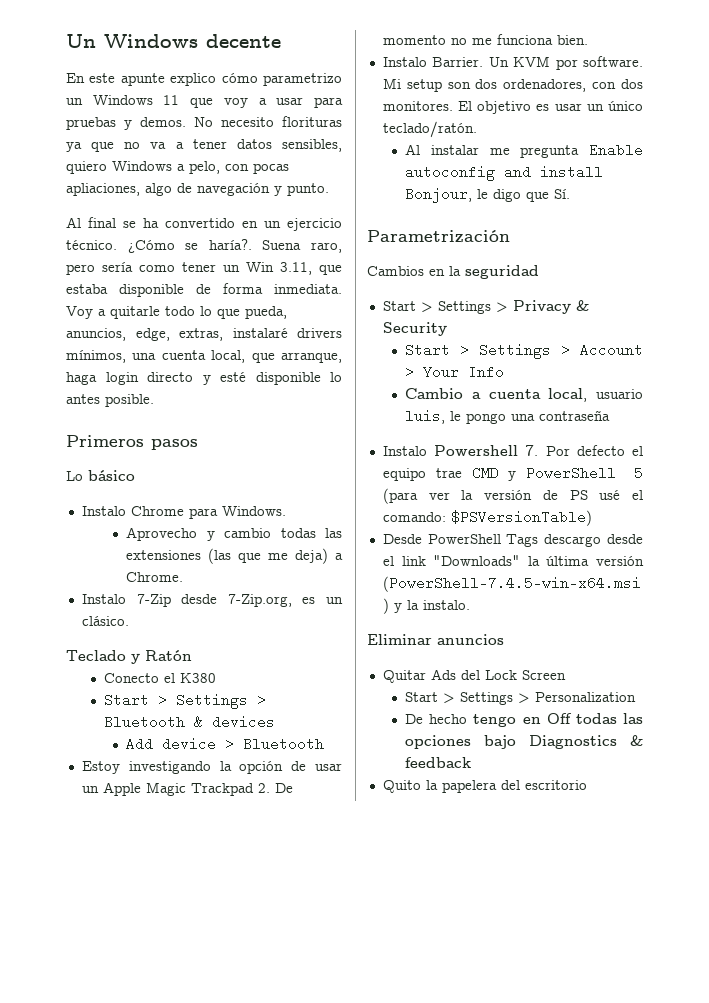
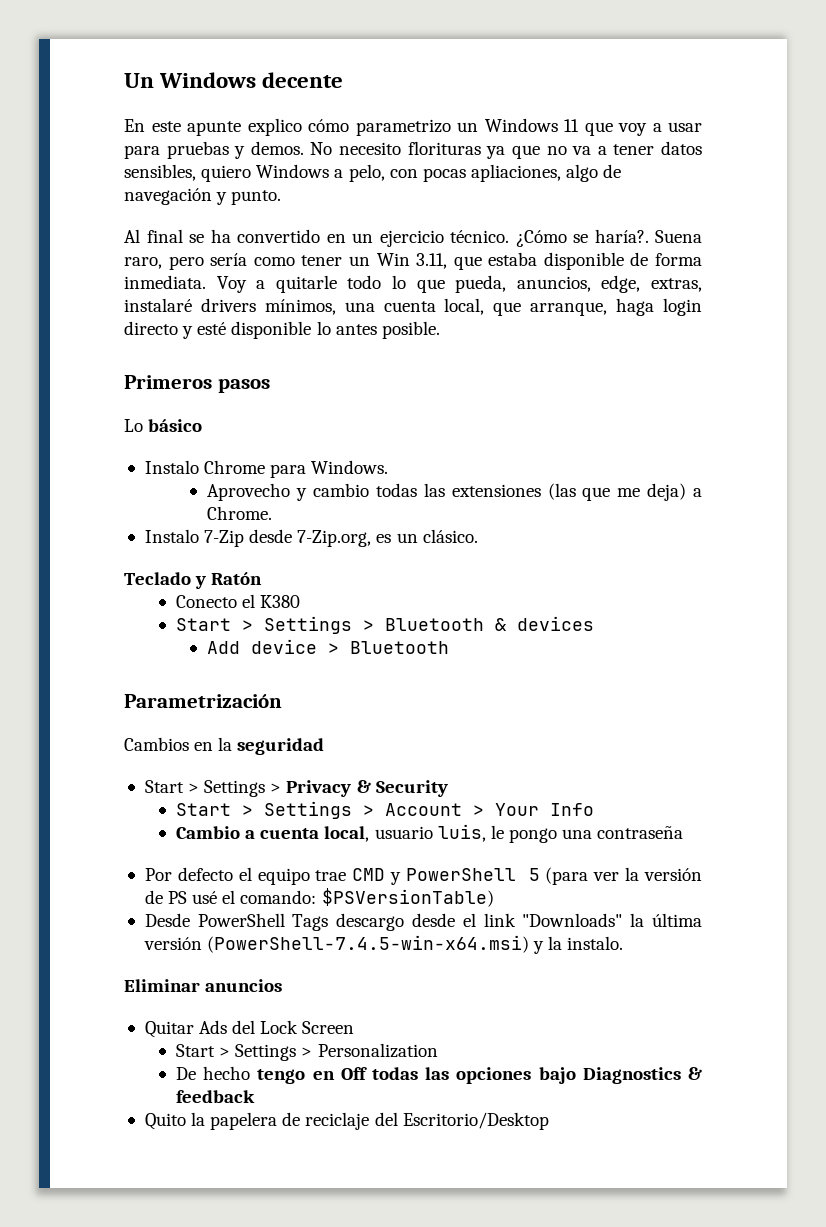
[81,761,342,774] [81,782,293,796] [382,34,588,45] [382,56,643,70] [382,78,643,92] [382,101,643,114] [382,121,477,138] [405,143,643,158] [405,165,604,181] [405,187,571,203] // Estoy investigando la opción de usar un Apple Magic Trackpad 2. De momento no me funciona bien. // Instalo Barrier. Un KVM por software. Mi setup son dos ordenadores, con dos monitores. El objetivo es usar un único teclado/ratón. // Al instalar me pregunta Enable autoconfig and install Bonjour, le digo que Sí. -> (450, 647) none
[382,445,539,456] Instalo Powershell 7. -> (684, 832) none
[500,780,587,790] del escritorio -> [282,1112,549,1130] de reciclaje del Escritorio/Desktop

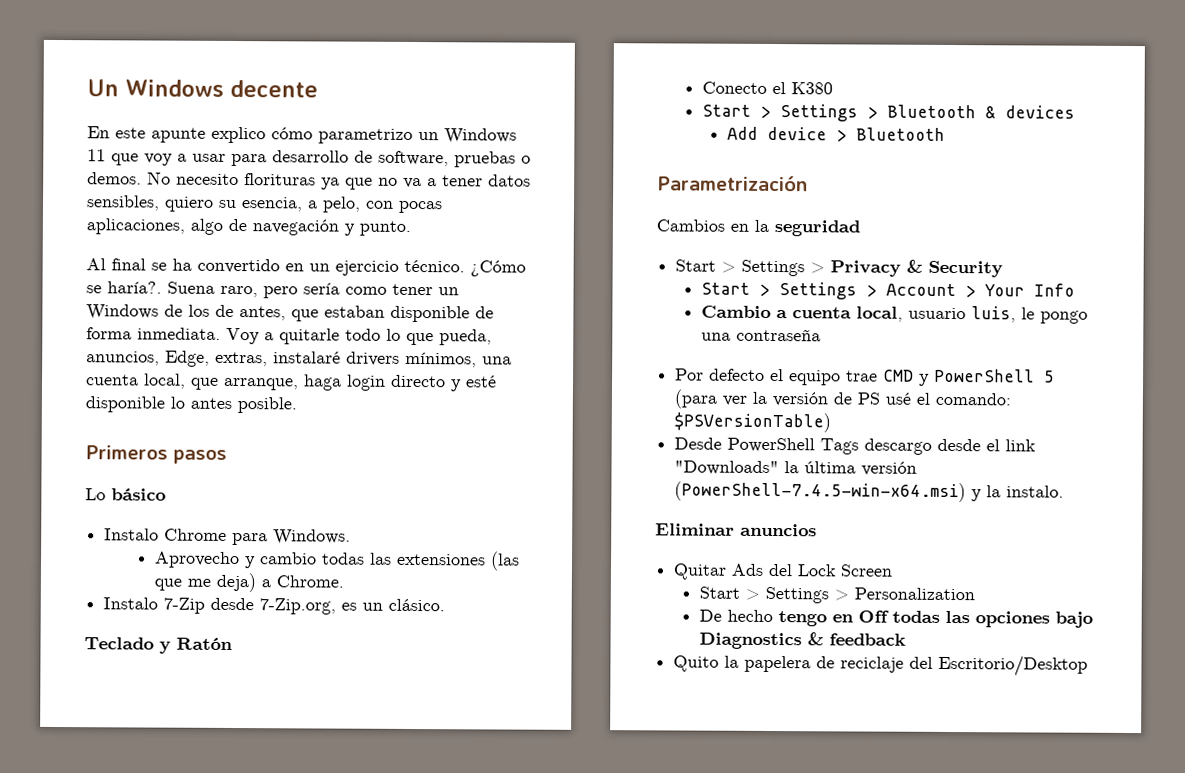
[166,141,246,159] pruebas y -> [272,150,531,168] desarrollo de software, pruebas o
[256,164,330,178] Windows -> [218,197,303,212] su esencia,
[470,164,561,182] apliaciones, -> [86,218,185,235] aplicaciones,
[376,252,538,270] Win 3.11, que estaba -> [86,304,385,322] Windows de los de antes, que estaban
[601,275,641,293] edge, -> [165,350,210,367] Edge,

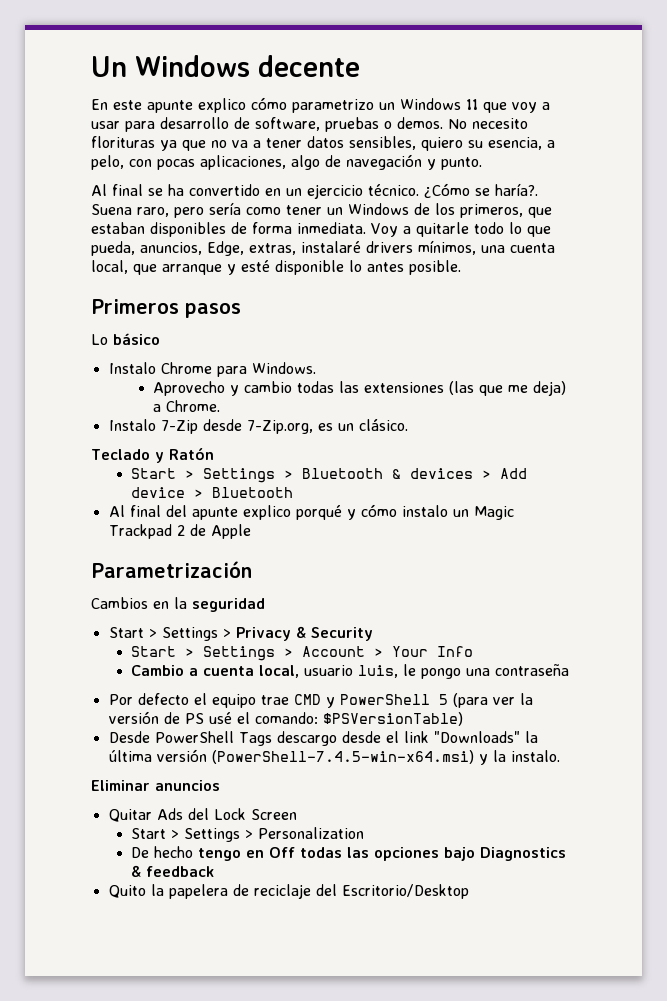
[215,304,286,321] de antes, -> [460,204,523,218] primeros,
[390,305,470,323] disponible -> [150,222,226,237] disponibles
[223,374,446,391] arranque, haga login directo -> [162,264,222,275] arranque
[701,81,833,95] // Conecto el K380 -> (214, 454) none
(1075, 112) // -> [482,470,492,479] >
(946, 134) none -> [108,504,514,520] [108,524,251,539] // Al final del apunte explico porqué y cómo instalo un Magic Trackpad 2 de Apple

